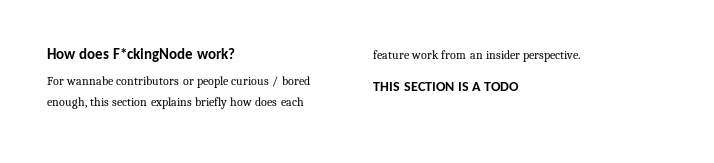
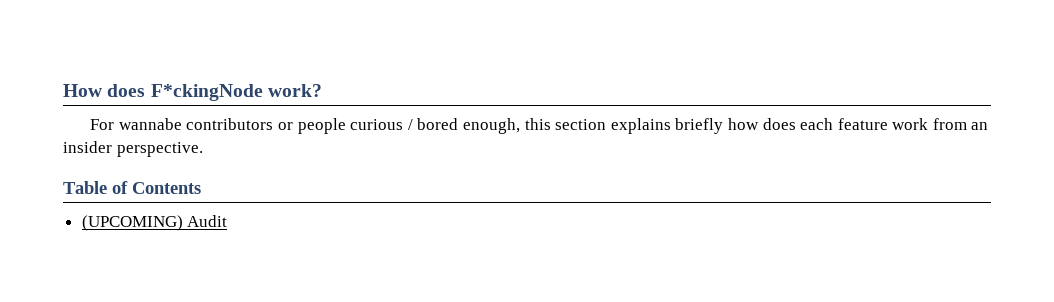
[373,82,520,91] THIS SECTION IS A TODO -> [63,181,201,194] [81,215,228,231] Table of Contents // (UPCOMING) Audit

